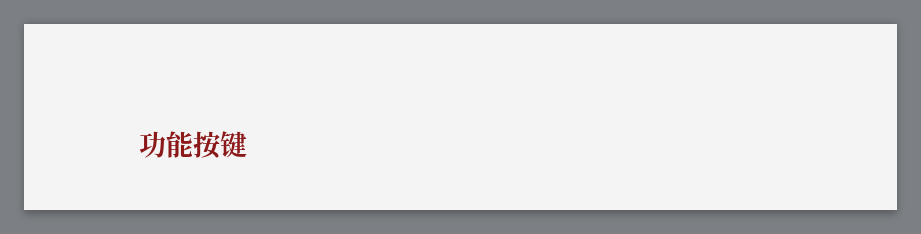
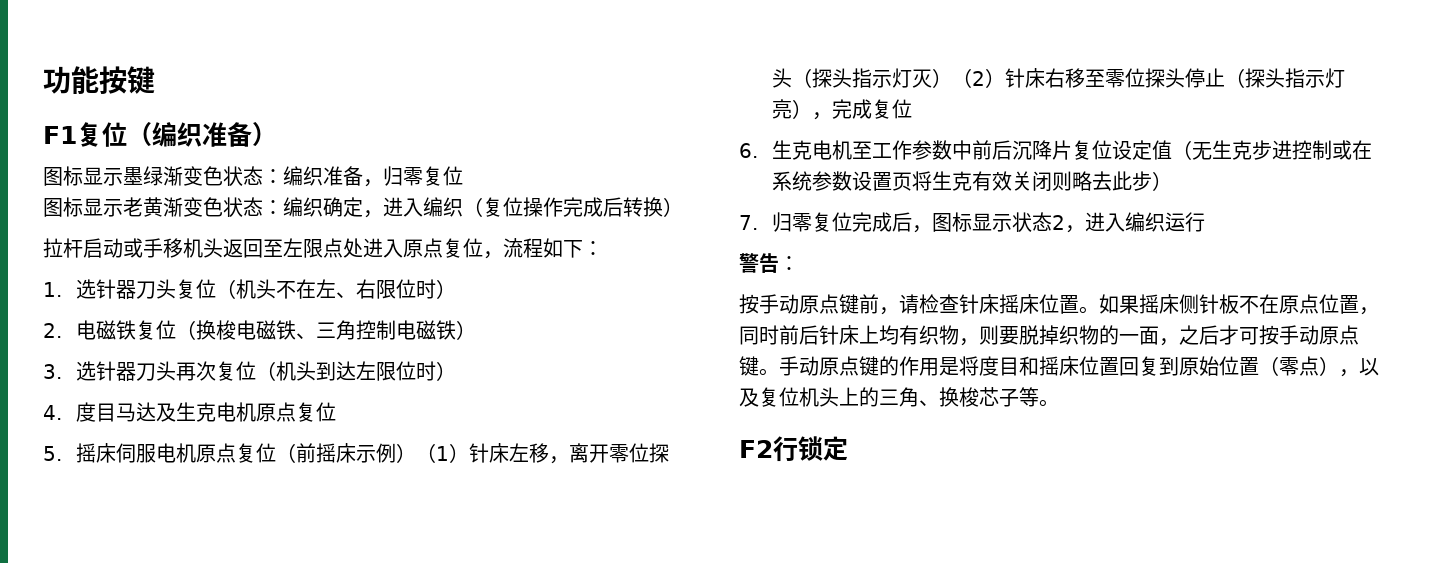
(247, 144) none -> [43,122,277,147] [43,166,463,187] [43,197,683,218] [43,238,603,259] [43,279,457,299] [43,320,477,340] [43,361,457,381] [43,402,337,422] [43,443,670,464] [772,68,1346,88] [772,99,913,120] [739,140,1373,160] [772,171,1173,192] [739,212,1206,233] [739,253,799,273] [739,294,1379,315] [739,325,1359,346] [739,356,1379,377] [739,387,1059,407] [739,436,848,462] // F1复位（编织准备） // 图标显示墨绿渐变色状态：编织准备，归零复位 // 图标显示老黄渐变色状态：编织确定，进入编织（复位操作完成后转换） // 拉杆启动或手移机头返回至左限点处进入原点复位，流程如下： // 1.选针器刀头复位（机头不在左、右限位时） // 2.电磁铁复位（换梭电磁铁、三角控制电磁铁） // 3.选针器刀头再次复位（机头到达左限位时） // 4.度目马达及生克电机原点复位 // 5.摇床伺服电机原点复位（前摇床示例）（1）针床左移，离开零位探头（探头指示灯灭）（2）针床右移至零位探头停止（探头指示灯亮），完成复位 // 6.生克电机至工作参数中前后沉降片复位设定值（无生克步进控制或在系统参数设置页将生克有效关闭则略去此步） // 7.归零复位完成后，图标显示状态2，进入编织运行 // 警告： // 按手动原点键前，请检查针床摇床位置。如果摇床侧针板不在原点位置，同时前后针床上均有织物，则要脱掉织物的一面，之后才可按手动原点键。手动原点键的作用是将度目和摇床位置回复到原始位置（零点），以及复位机头上的三角、换梭芯子等。 // F2行锁定

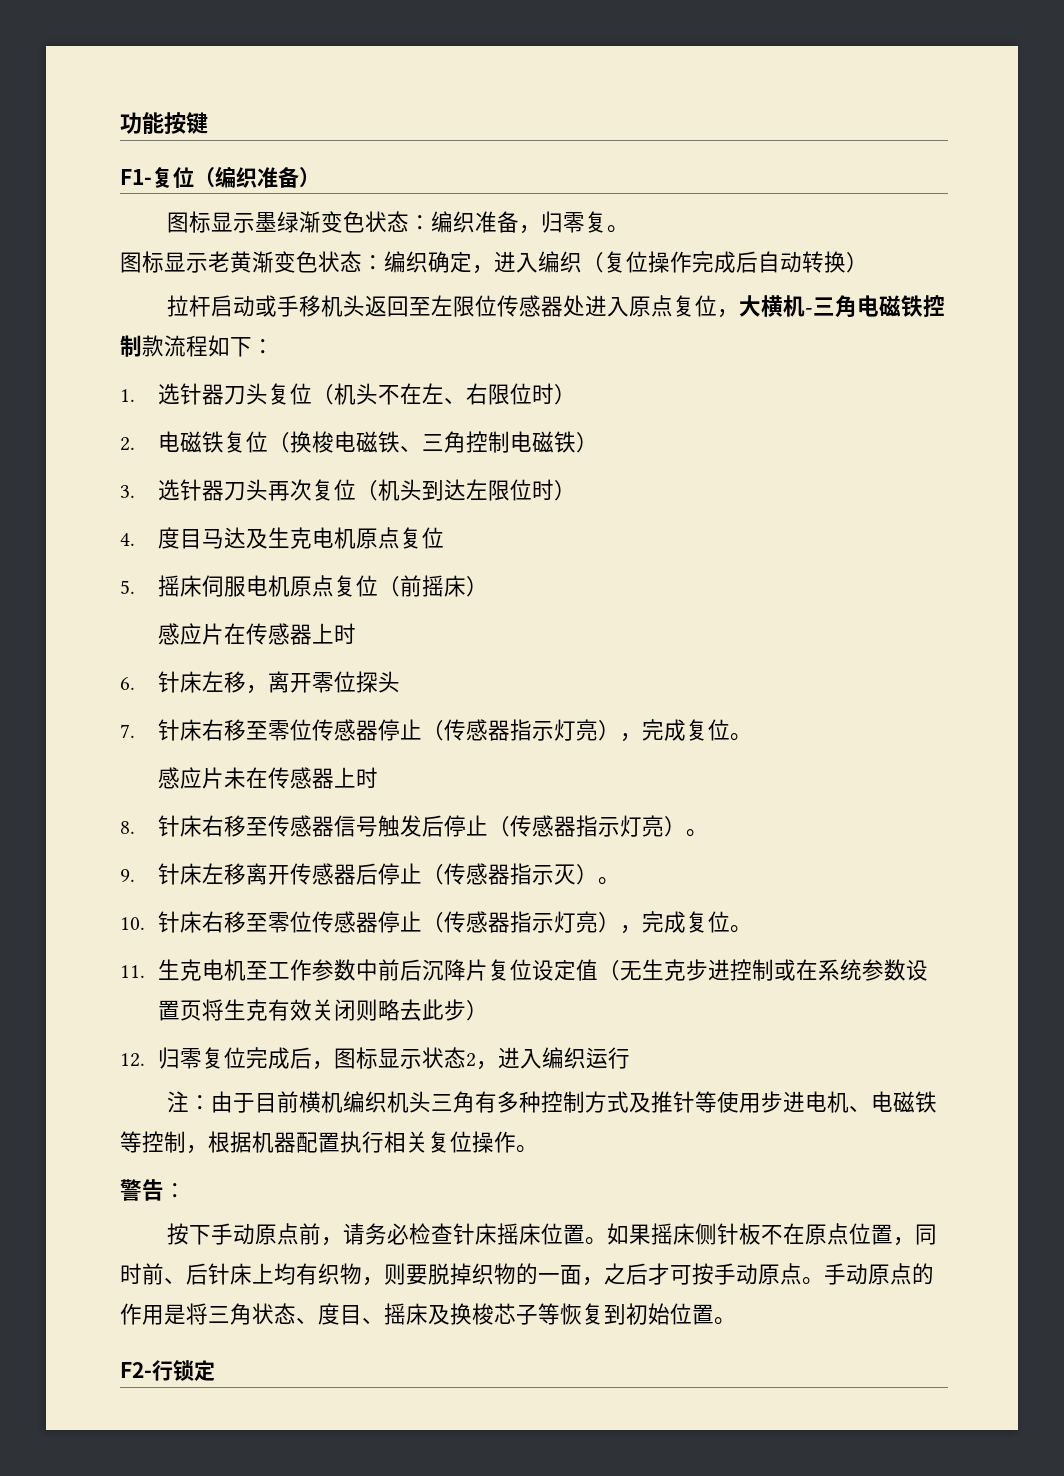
[43,126,77,144] F1 -> [120,169,152,185] F1-
[443,166,463,186] 位 -> [606,225,629,233] 。
(623, 207) none -> [758,251,802,273] 自动
[323,238,343,258] 点 -> [474,295,563,317] 位传感器
(503, 255) none -> [738,295,945,318] [120,335,164,357] 大横机-三角电磁铁控制款
[356,443,470,463] 示例）（1） -> [465,576,488,597] [157,623,356,645] [120,677,135,690] ） // 感应片在传感器上时 // 6.
[792,68,1346,88] [772,99,913,120] [739,143,758,158] （探头指示灯灭）（2）针床右移至零位探头停止（探头指示灯亮），完成复位 // 6. -> [120,719,752,742] [157,767,378,789] [120,815,708,837] [120,863,620,885] [120,911,752,934] [120,965,145,978] // 7.针床右移至零位传感器停止（传感器指示灯亮），完成复位。 // 感应片未在传感器上时 // 8.针床右移至传感器信号触发后停止（传感器指示灯亮）。 // 9.针床左移离开传感器后停止（传感器指示灭）。 // 10.针床右移至零位传感器停止（传感器指示灯亮），完成复位。 // 11.
[739,215,758,230] 7. -> [120,1053,145,1067] 12.
(1206, 222) none -> [166,1091,937,1113] [120,1131,538,1154] // 注：由于目前横机编织机头三角有多种控制方式及推针等使用步进电机、电磁铁等控制，根据机器配置执行相关复位操作。
[759,294,919,315] 手动原点键前，请 -> [188,1223,409,1246] 下手动原点前，请务必
(799, 335) none -> [164,1277,186,1284] 、
[739,356,759,376] 键 -> (802, 1274) none
[859,356,879,376] 键 -> (912, 1274) none
[979,356,1379,377] [739,387,1059,407] [739,440,773,458] 度目和摇床位置回复到原始位置（零点），以及复位机头上的三角、换梭芯子等。 // F2 -> [208,1303,736,1325] [120,1362,152,1378] 三角状态、度目、摇床及换梭芯子等恢复到初始位置。 // F2-

